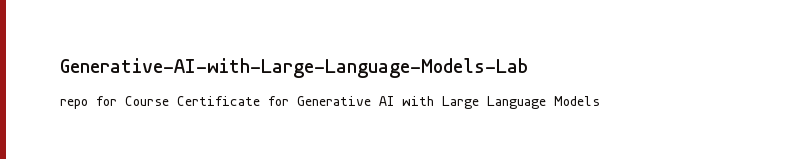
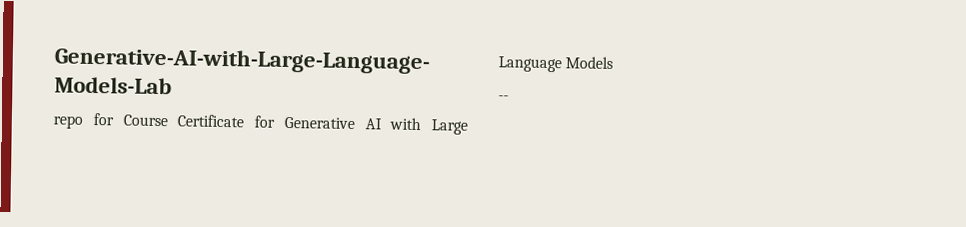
(600, 101) none -> [498,95,509,101] // --

